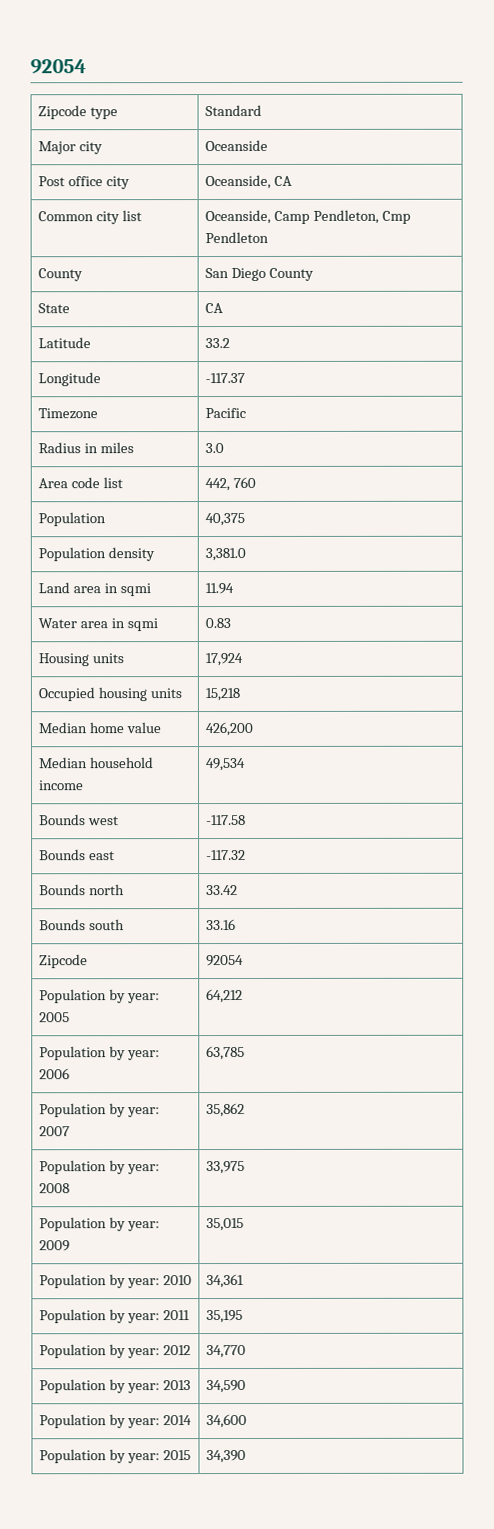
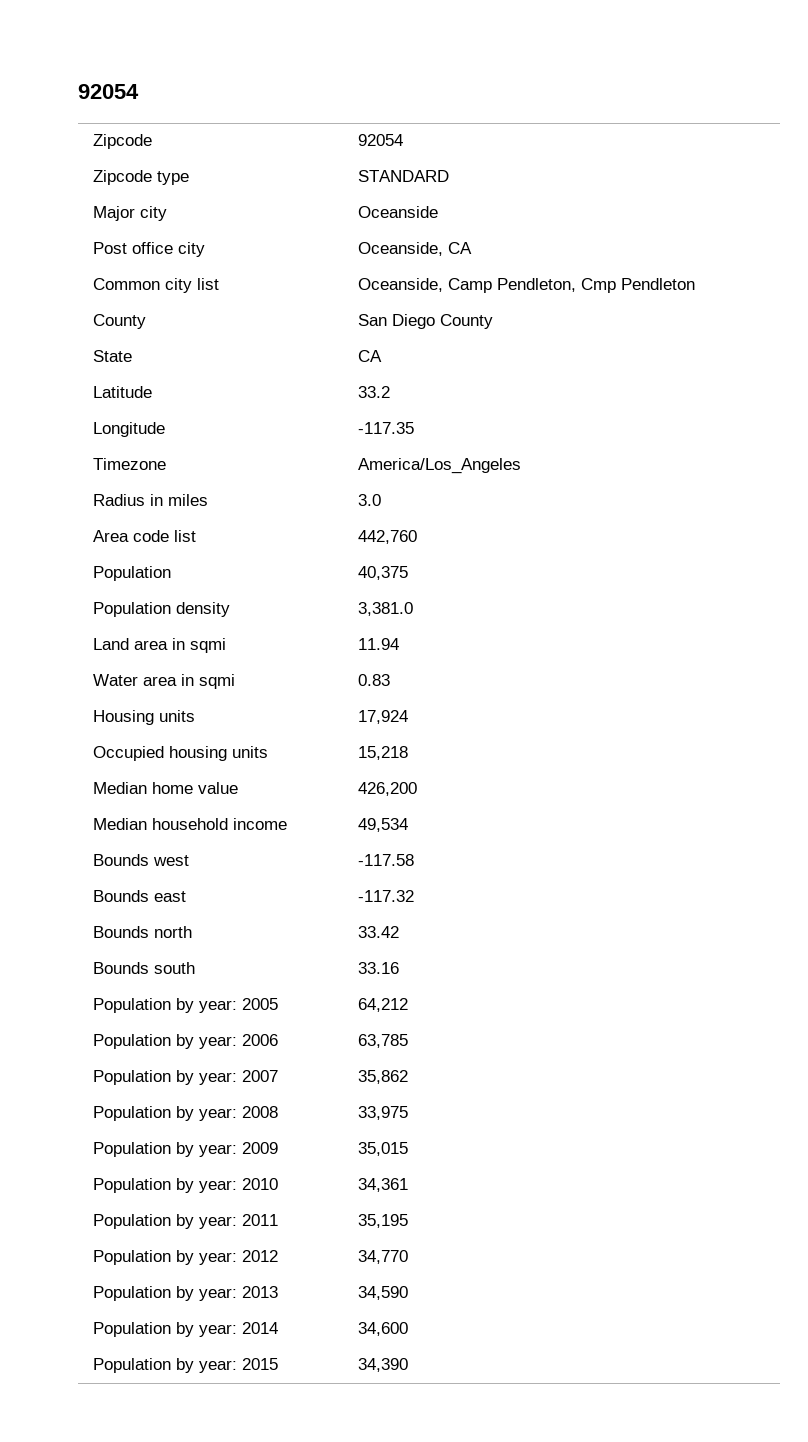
[30,59,87,75] 92054 -> [78,84,139,99] [93,134,153,149] [358,134,404,146] 92054 // Zipcode | 92054
[205,104,263,117] Standard -> [358,170,450,182] STANDARD
[205,373,246,384] -117.37 -> [358,422,415,434] -117.35
[205,408,247,419] Pacific -> [358,458,522,474] America/Los_Angeles
[205,476,256,492] 442, 760 -> [358,530,418,544] 442,760
[39,954,89,969] [206,955,245,967] // Zipcode | 92054 -> (400, 968) none

